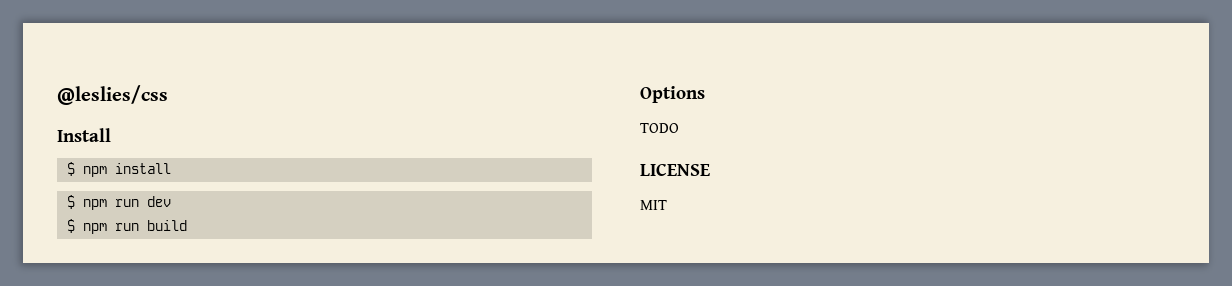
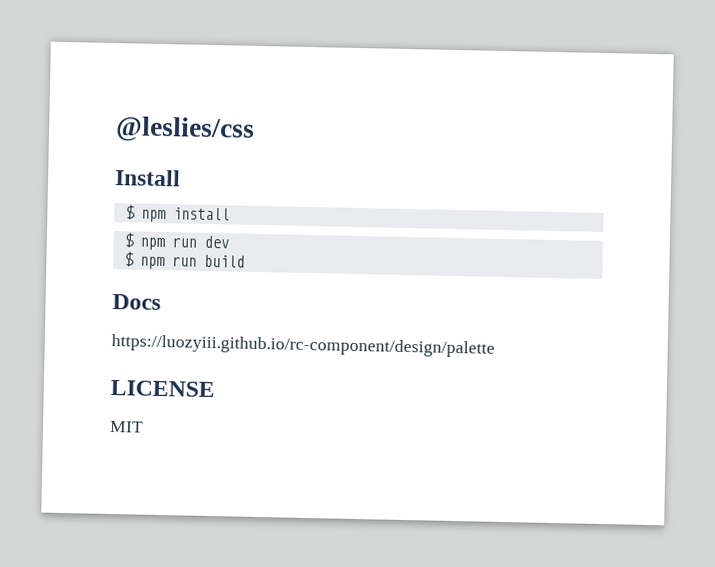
[640,86,705,103] [640,123,679,133] Options // TODO -> [112,294,161,310] [111,333,495,358] Docs // https://luozyiii.github.io/rc-component/design/palette

